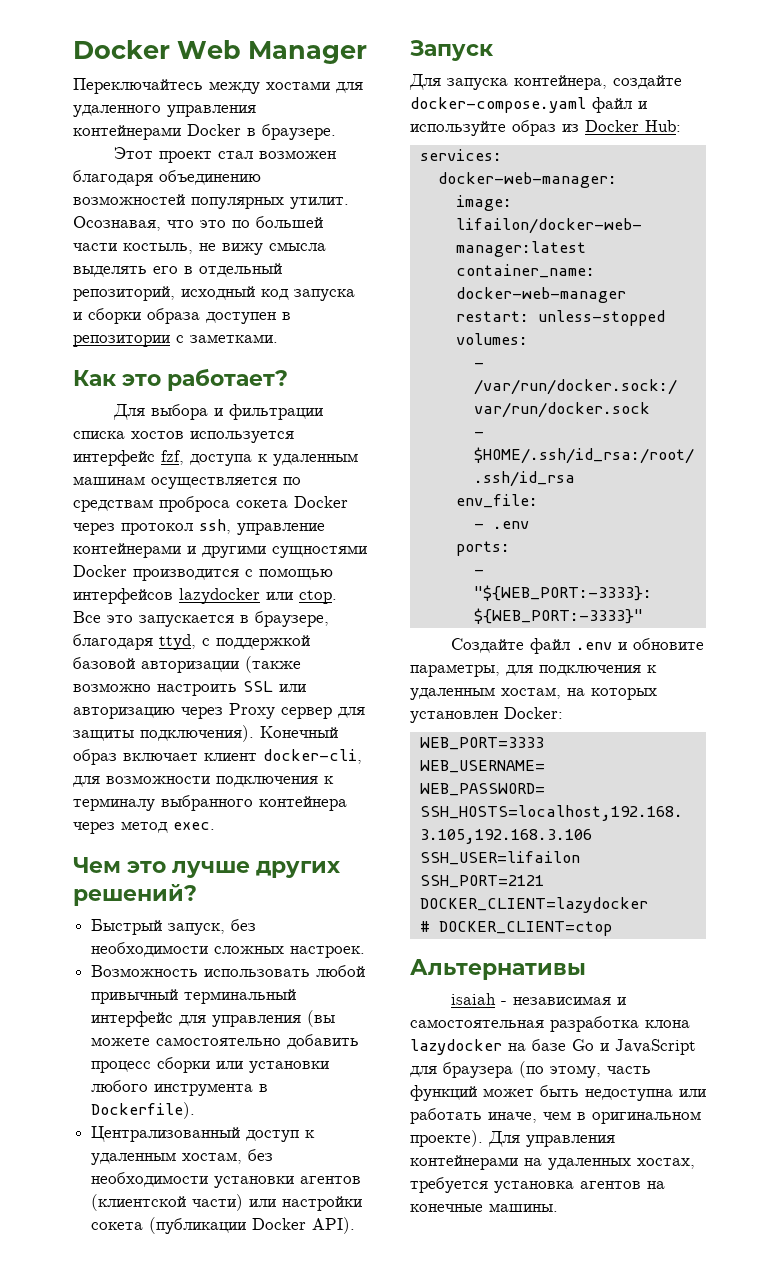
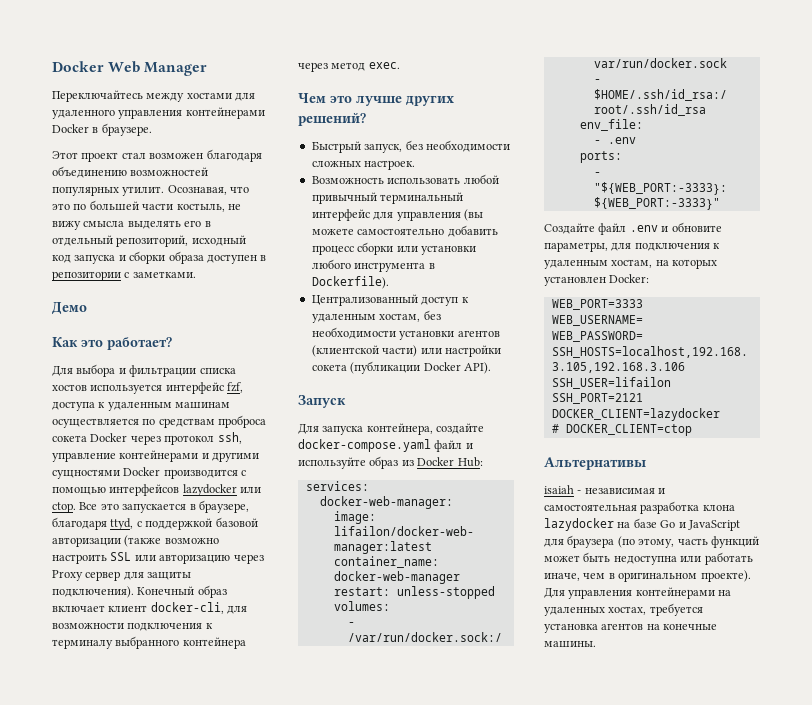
(278, 338) none -> [52,302,87,315] // Демо

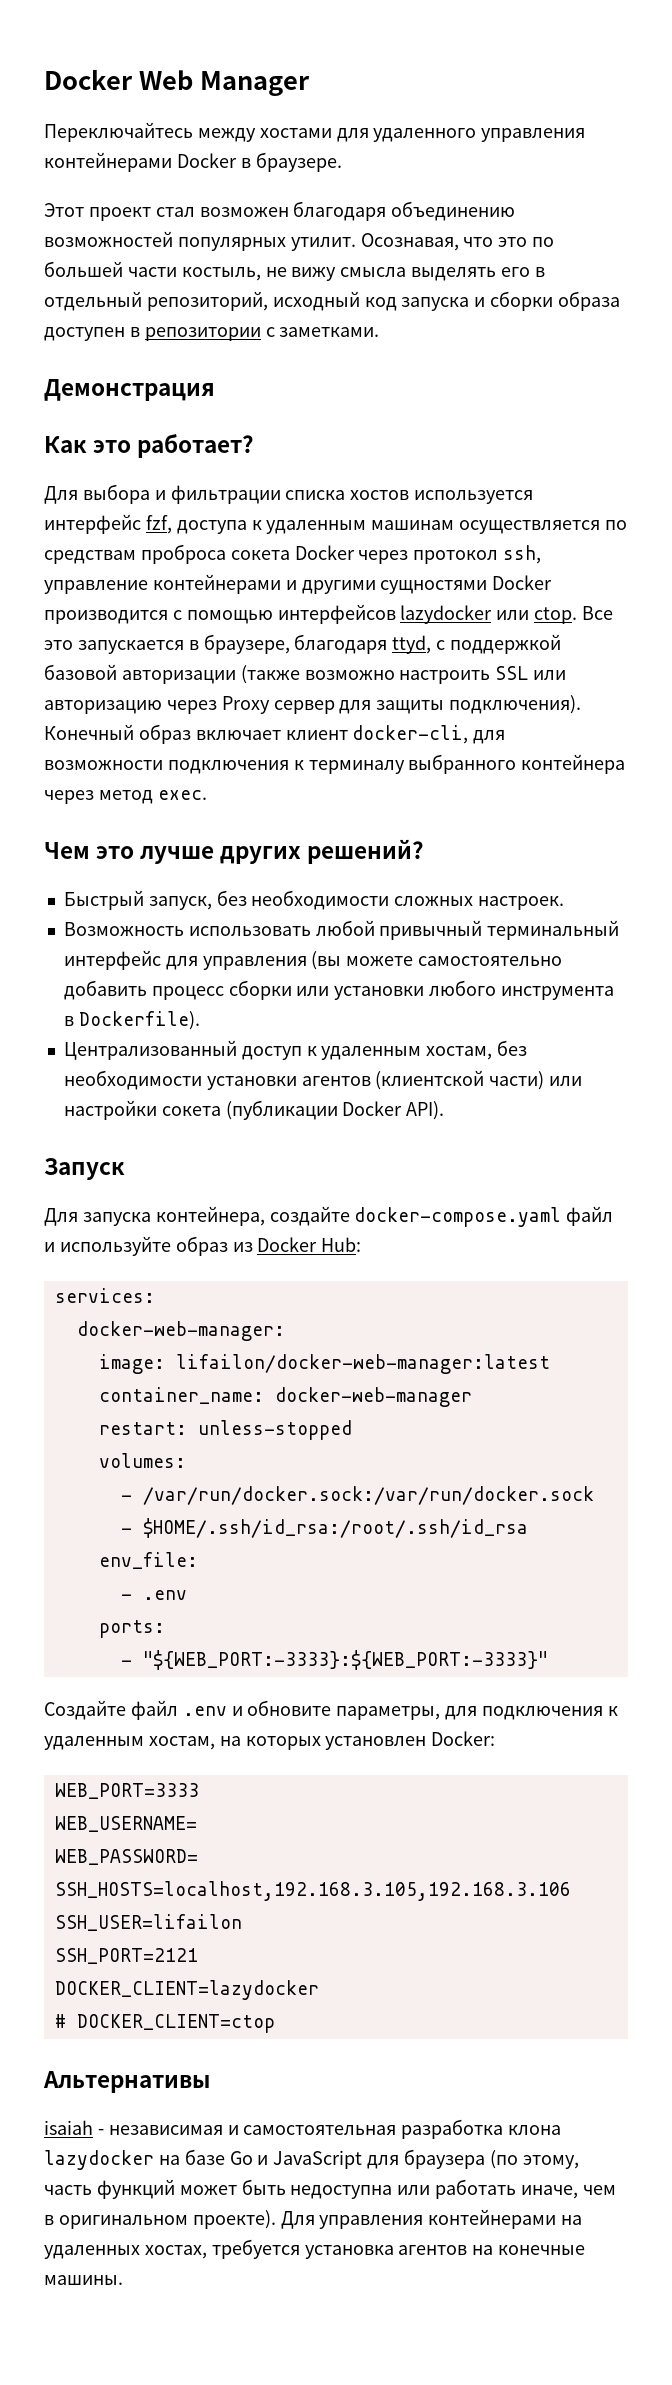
[52,302,87,315] Демо -> [44,379,215,401] Демонстрация

